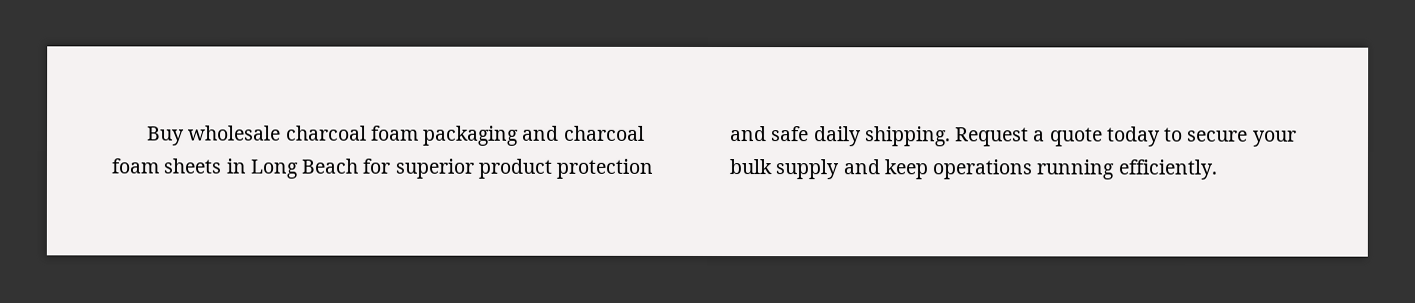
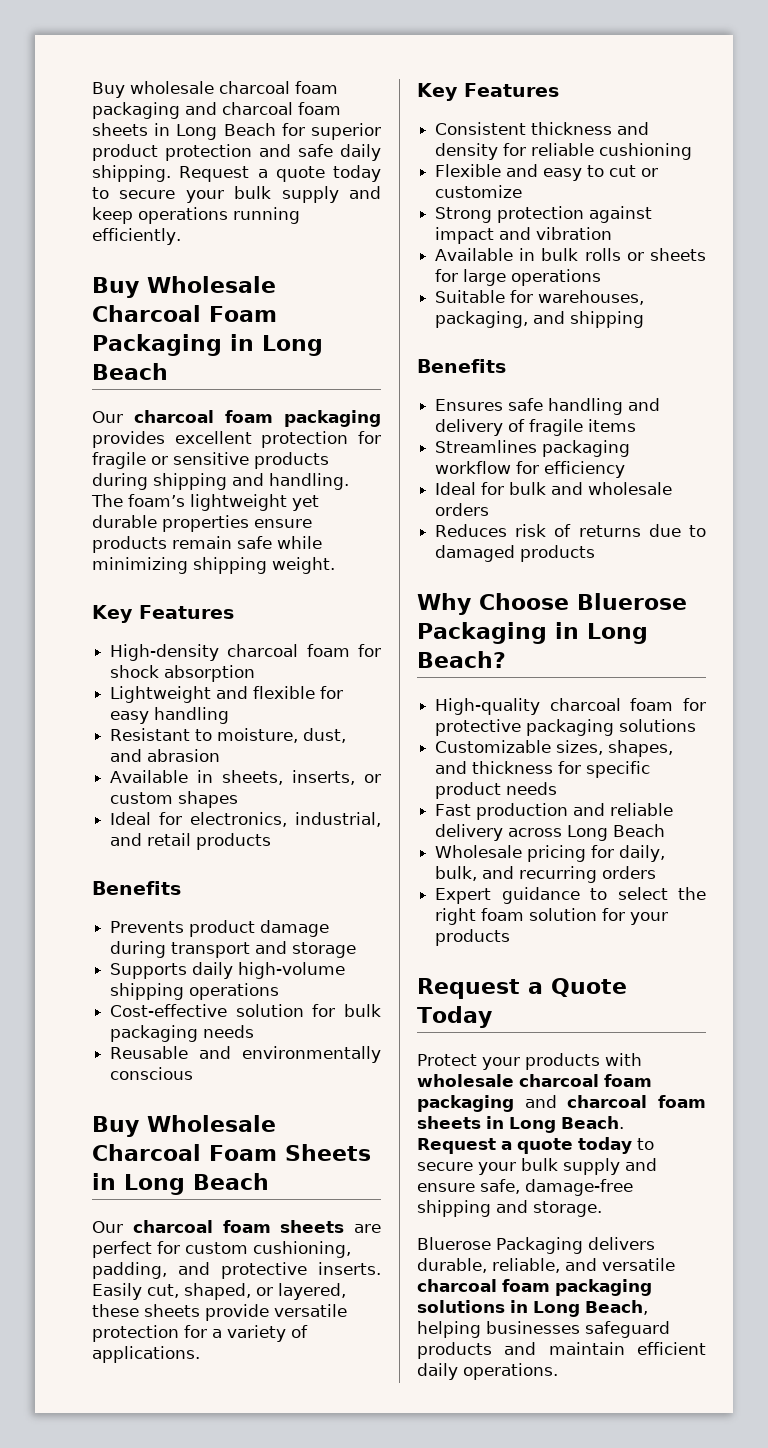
(1217, 169) none -> [92,276,276,298] [92,305,277,322] [92,334,323,356] [92,363,168,380] [92,410,381,427] [92,431,382,448] [92,452,329,469] [92,473,349,490] [91,494,319,511] [92,515,312,532] [92,536,322,553] [92,557,335,574] [92,605,234,623] [110,644,382,661] [110,665,256,682] [110,686,344,703] [110,707,230,724] [110,728,347,743] [110,749,221,762] [110,770,381,785] [110,791,239,808] [110,812,381,827] [110,833,272,850] [92,881,181,895] [110,920,330,937] [110,941,357,958] [110,962,346,979] [110,983,280,1000] [110,1004,381,1017] [110,1025,255,1042] [110,1046,381,1063] [110,1067,194,1080] [92,1115,276,1137] [92,1144,371,1161] [92,1173,269,1195] [92,1220,381,1233] [92,1241,351,1258] [92,1262,381,1279] [92,1283,346,1300] [92,1304,347,1321] [92,1325,308,1342] [92,1346,200,1363] [417,83,559,101] [435,122,650,135] [435,143,693,160] [435,164,659,181] [435,185,523,198] [435,206,653,223] [435,227,613,244] [435,248,706,261] [435,269,602,286] [435,290,645,305] [435,311,645,328] [417,359,506,373] [435,398,661,415] [435,419,637,436] [435,440,631,457] [435,461,626,478] [435,482,673,495] [435,503,490,516] [435,524,706,537] [435,545,596,562] [417,593,687,615] [417,622,648,644] [417,651,506,668] [435,698,706,715] [435,719,697,736] [435,740,674,757] [435,761,651,778] [435,782,558,799] [435,803,674,820] [435,824,666,841] [435,845,666,862] [435,866,657,883] [435,887,706,904] [435,908,669,925] [435,929,511,946] [417,978,627,999] [417,1006,492,1028] [417,1053,642,1070] [417,1074,652,1087] [417,1095,706,1112] [417,1116,624,1133] [417,1137,654,1154] [417,1158,657,1175] [417,1179,633,1196] [417,1200,602,1217] [417,1237,655,1254] [417,1258,675,1273] [417,1279,652,1296] [417,1300,648,1317] [417,1321,670,1338] [417,1342,706,1359] [417,1363,558,1380] // Buy Wholesale Charcoal Foam Packaging in Long Beach // Our charcoal foam packaging provides excellent protection for fragile or sensitive products during shipping and handling. The foam’s lightweight yet durable properties ensure products remain safe while minimizing shipping weight. // Key Features // High-density charcoal foam for shock absorption // Lightweight and flexible for easy handling // Resistant to moisture, dust, and abrasion // Available in sheets, inserts, or custom shapes // Ideal for electronics, industrial, and retail products // Benefits // Prevents product damage during transport and storage // Supports daily high-volume shipping operations // Cost-effective solution for bulk packaging needs // Reusable and environmentally conscious // Buy Wholesale Charcoal Foam Sheets in Long Beach // Our charcoal foam sheets are perfect for custom cushioning, padding, and protective inserts. Easily cut, shaped, or layered, these sheets provide versatile protection for a variety of applications. // Key Features // Consistent thickness and density for reliable cushioning // Flexible and easy to cut or customize // Strong protection against impact and vibration // Available in bulk rolls or sheets for large operations // Suitable for warehouses, packaging, and shipping // Benefits // Ensures safe handling and delivery of fragile items // Streamlines packaging workflow for efficiency // Ideal for bulk and wholesale orders // Reduces risk of returns due to damaged products // Why Choose Bluerose Packaging in Long Beach? // High-quality charcoal foam for protective packaging solutions // Customizable sizes, shapes, and thickness for specific product needs // Fast production and reliable delivery across Long Beach // Wholesale pricing for daily, bulk, and recurring orders // Expert guidance to select the right foam solution for your products // Request a Quote Today // Protect your products with wholesale charcoal foam packaging and charcoal foam sheets in Long Beach. Request a quote today to secure your bulk supply and ensure safe, damage-free shipping and storage. // Bluerose Packaging delivers durable, reliable, and versatile charcoal foam packaging solutions in Long Beach, helping businesses safeguard products and maintain efficient daily operations.

